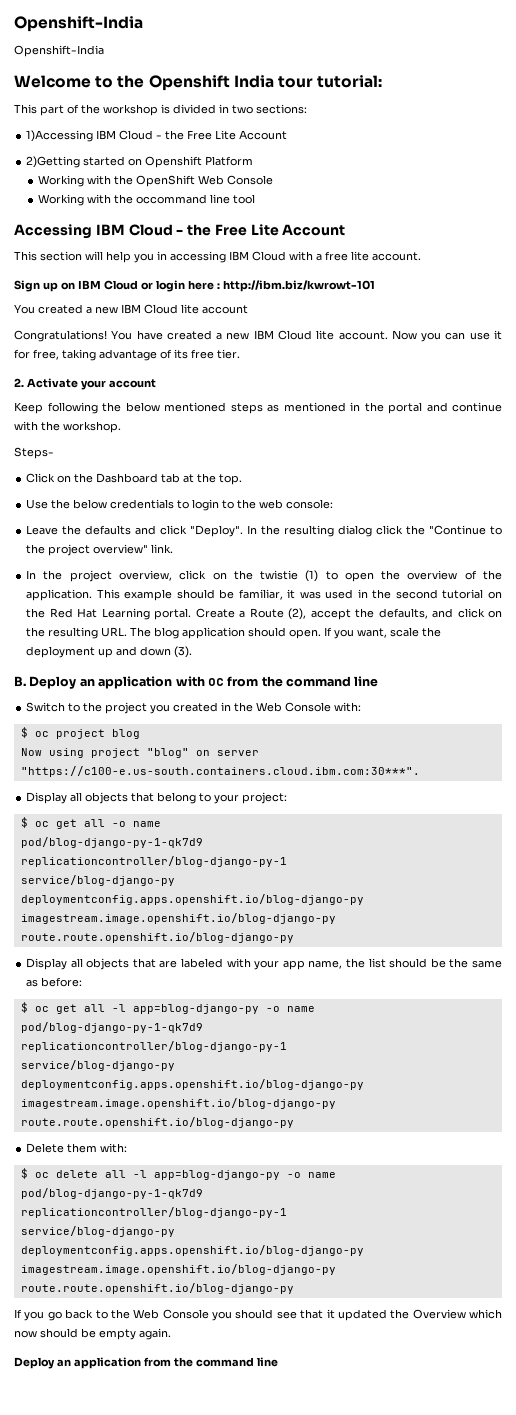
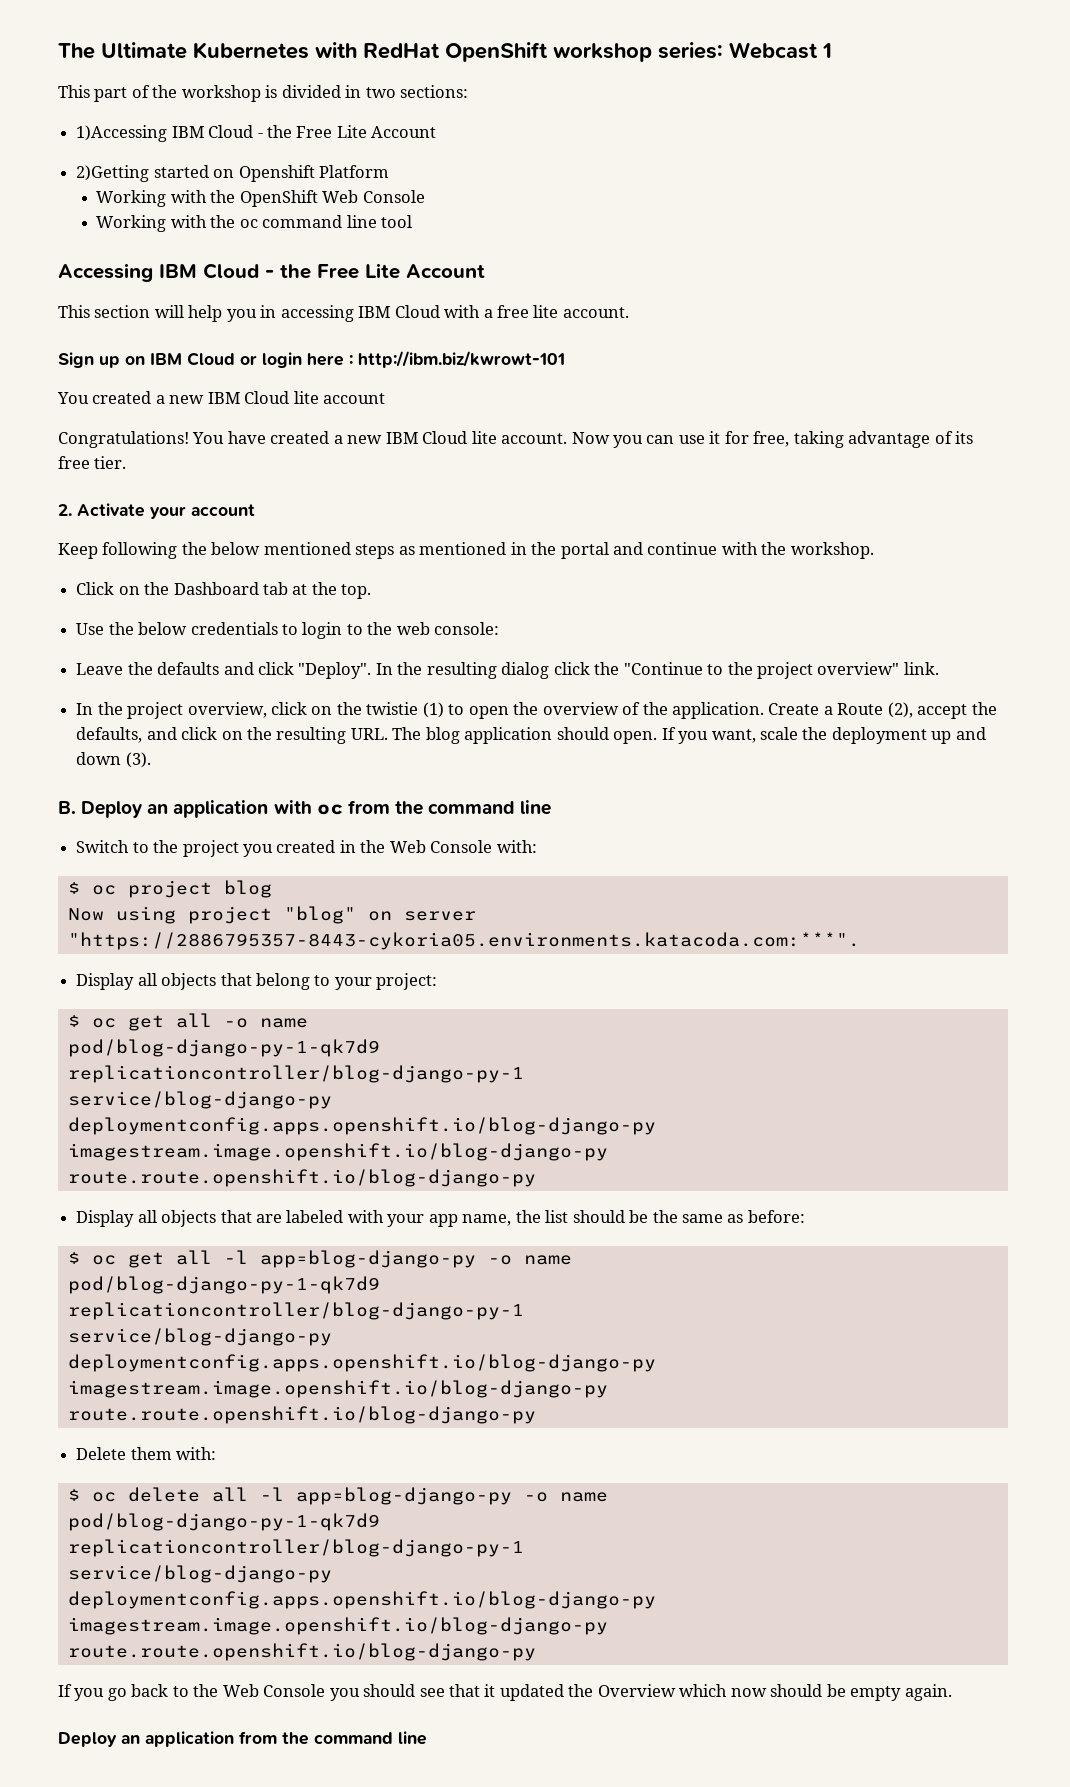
[14,16,143,32] [14,45,104,57] [14,75,383,91] Openshift-India // Openshift-India // Welcome to the Openshift India tour tutorial: -> [58,42,832,62] The Ultimate Kubernetes with RedHat OpenShift workshop series: Webcast 1
[136,194,208,204] occommand -> [239,215,343,228] oc command
[14,447,54,459] // Steps- -> (874, 550) none
[96,589,503,601] [26,608,192,620] This example should be familiar, it was used in the second tutorial on the Red Hat Learning portal. -> (764, 710) none
[20,766,420,777] "https://c100-e.us-south.containers.cloud.ibm.com:30***". -> [67,932,860,950] "https://2886795357-8443-cykoria05.environments.katacoda.com:***".

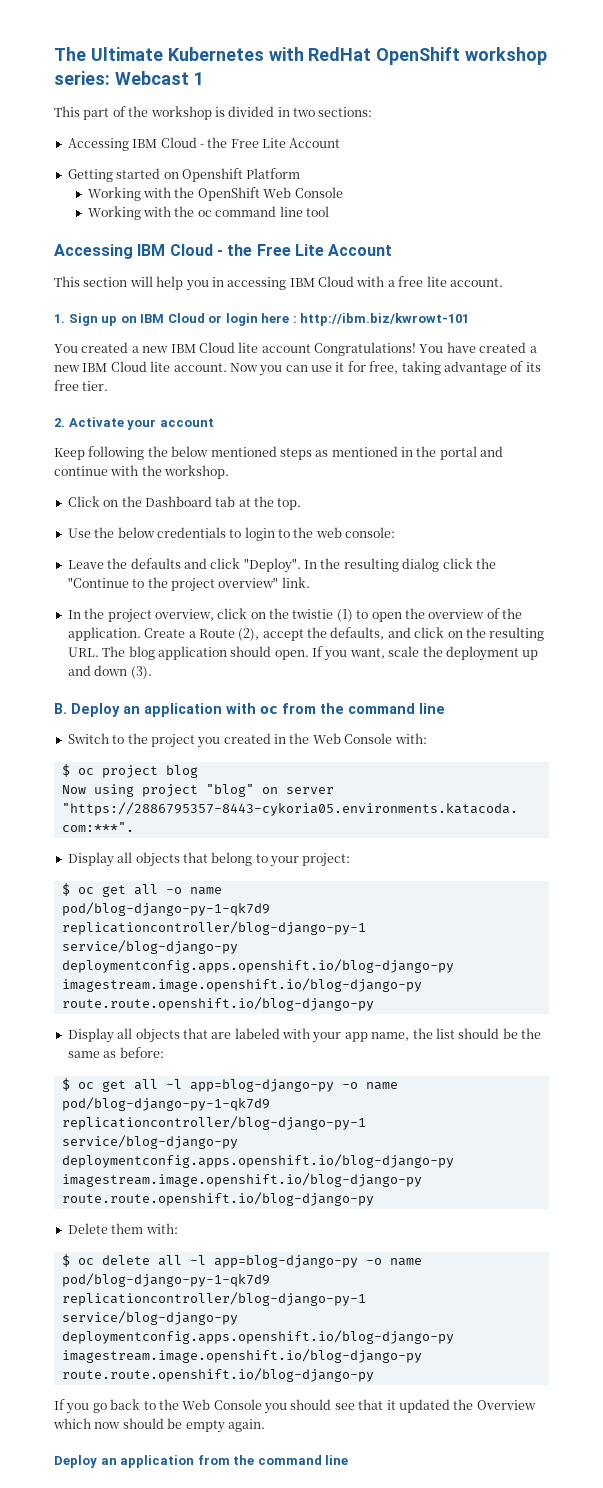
[76,125,437,142] [76,165,150,182] 1)Accessing IBM Cloud - the Free Lite Account // 2)Getting -> [67,137,341,151] [67,169,113,182] Accessing IBM Cloud - the Free Lite Account // Getting
(629, 312) none -> [54,314,65,323] 1.
(386, 398) // -> (311, 348) none

